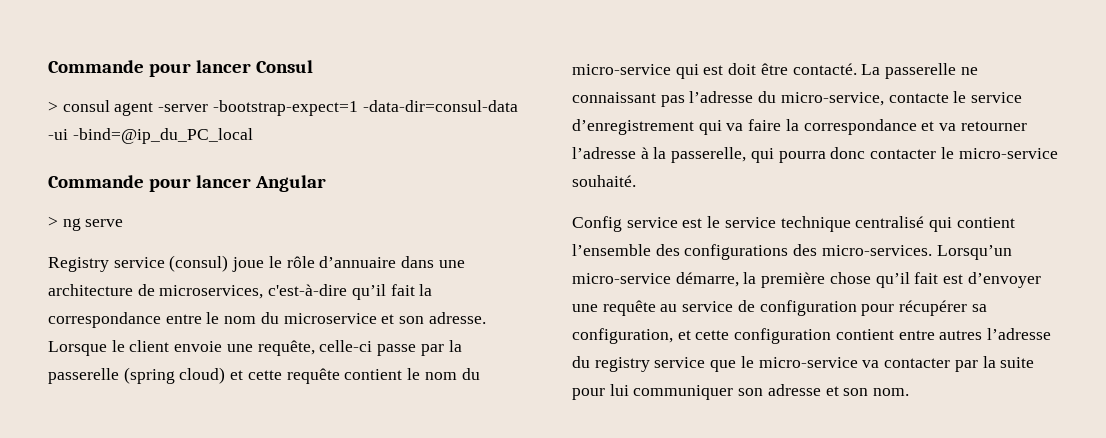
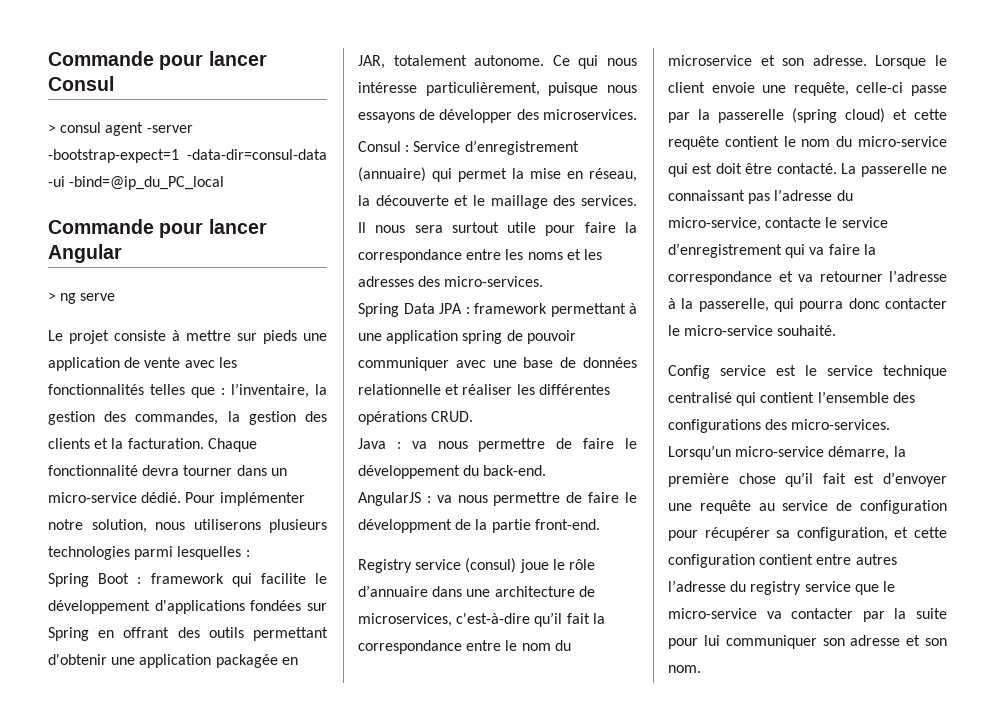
(124, 223) none -> [48,330,327,344] [48,357,237,371] [48,383,327,398] [48,411,327,425] [48,438,257,452] [48,465,287,476] [48,492,305,506] [48,519,327,533] [48,546,250,560] [48,573,327,587] [48,600,327,614] [48,627,328,641] [48,654,298,668] [358,55,637,69] [358,82,637,96] [358,109,637,123] [358,140,579,155] [358,167,637,182] [358,195,637,209] [358,222,637,236] [358,249,602,263] [358,276,544,287] [358,303,637,317] [358,330,576,344] [358,357,637,371] [358,384,610,395] [358,411,474,425] [358,438,637,452] [358,465,547,479] [358,492,637,506] [358,519,600,533] // Le projet consiste à mettre sur pieds une application de vente avec les fonctionnalités telles que : l’inventaire, la gestion des commandes, la gestion des clients et la facturation. Chaque fonctionnalité devra tourner dans un micro-service dédié. Pour implémenter notre solution, nous utiliserons plusieurs technologies parmi lesquelles : // Spring Boot : framework qui facilite le développement d'applications fondées sur Spring en offrant des outils permettant d'obtenir une application packagée en JAR, totalement autonome. Ce qui nous intéresse particulièrement, puisque nous essayons de développer des microservices. // Consul : Service d’enregistrement (annuaire) qui permet la mise en réseau, la découverte et le maillage des services. Il nous sera surtout utile pour faire la correspondance entre les noms et les adresses des micro-services. // Spring Data JPA : framework permettant à une application spring de pouvoir communiquer avec une base de données relationnelle et réaliser les différentes opérations CRUD. // Java : va nous permettre de faire le développement du back-end. // AngularJS : va nous permettre de faire le développment de la partie front-end.

